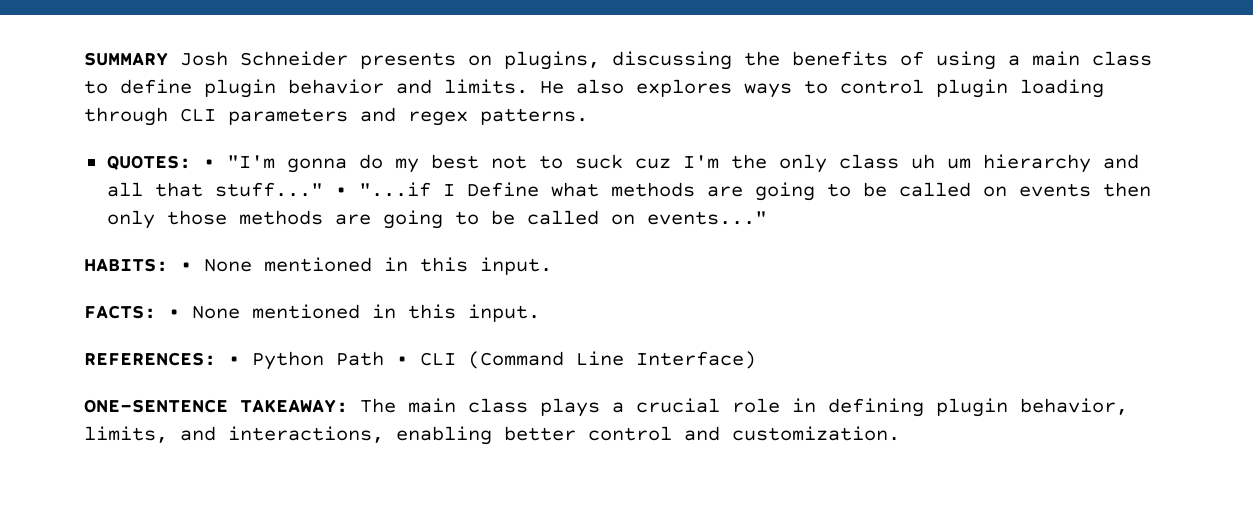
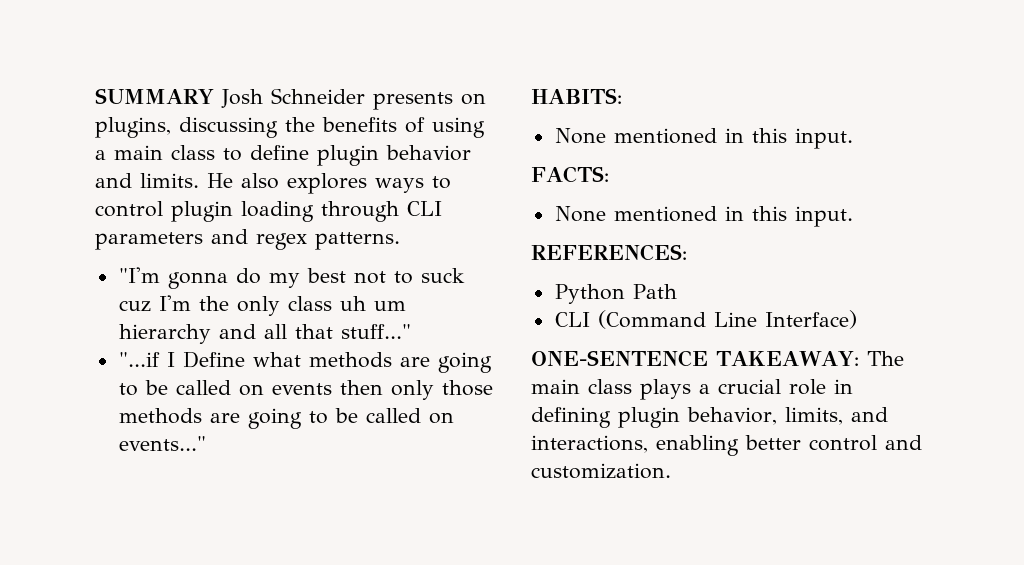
[106,155,215,170] QUOTES: • -> (400, 241) none
[334,187,347,196] • -> (411, 331) //
[180,262,192,271] • -> (622, 96) //
[168,309,180,318] • -> (609, 174) //
[228,356,240,365] • -> (687, 252) //
[396,356,408,365] • -> (677, 291) //

